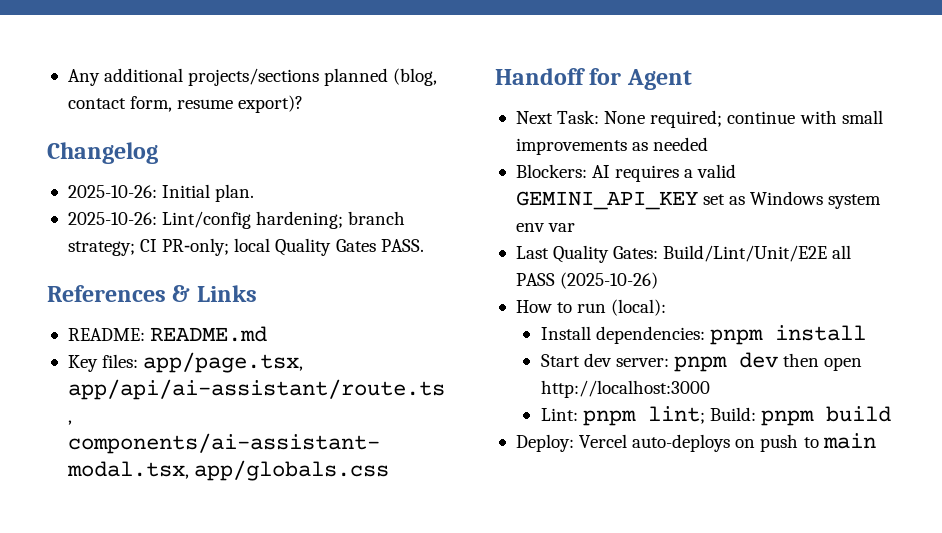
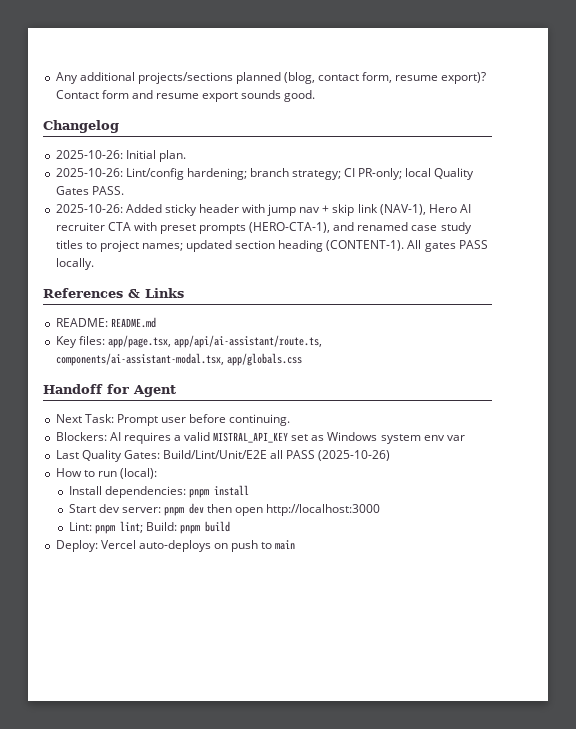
(304, 104) none -> [55,90,316,102] Contact form and resume export sounds good.
(424, 245) none -> [55,204,471,216] [55,222,472,234] [55,240,488,252] [55,258,94,270] // 2025-10-26: Added sticky header with jump nav + skip link (NAV-1), Hero AI recruiter CTA with preset prompts (HERO-CTA-1), and renamed case study titles to project names; updated section heading (CONTENT-1). All gates PASS locally.
[604,110,883,128] [515,137,709,155] None required; continue with small improvements as needed -> [116,414,291,426] Prompt user before continuing.
[515,191,698,210] GEMINI_API_KEY -> [213,432,289,443] MISTRAL_API_KEY

